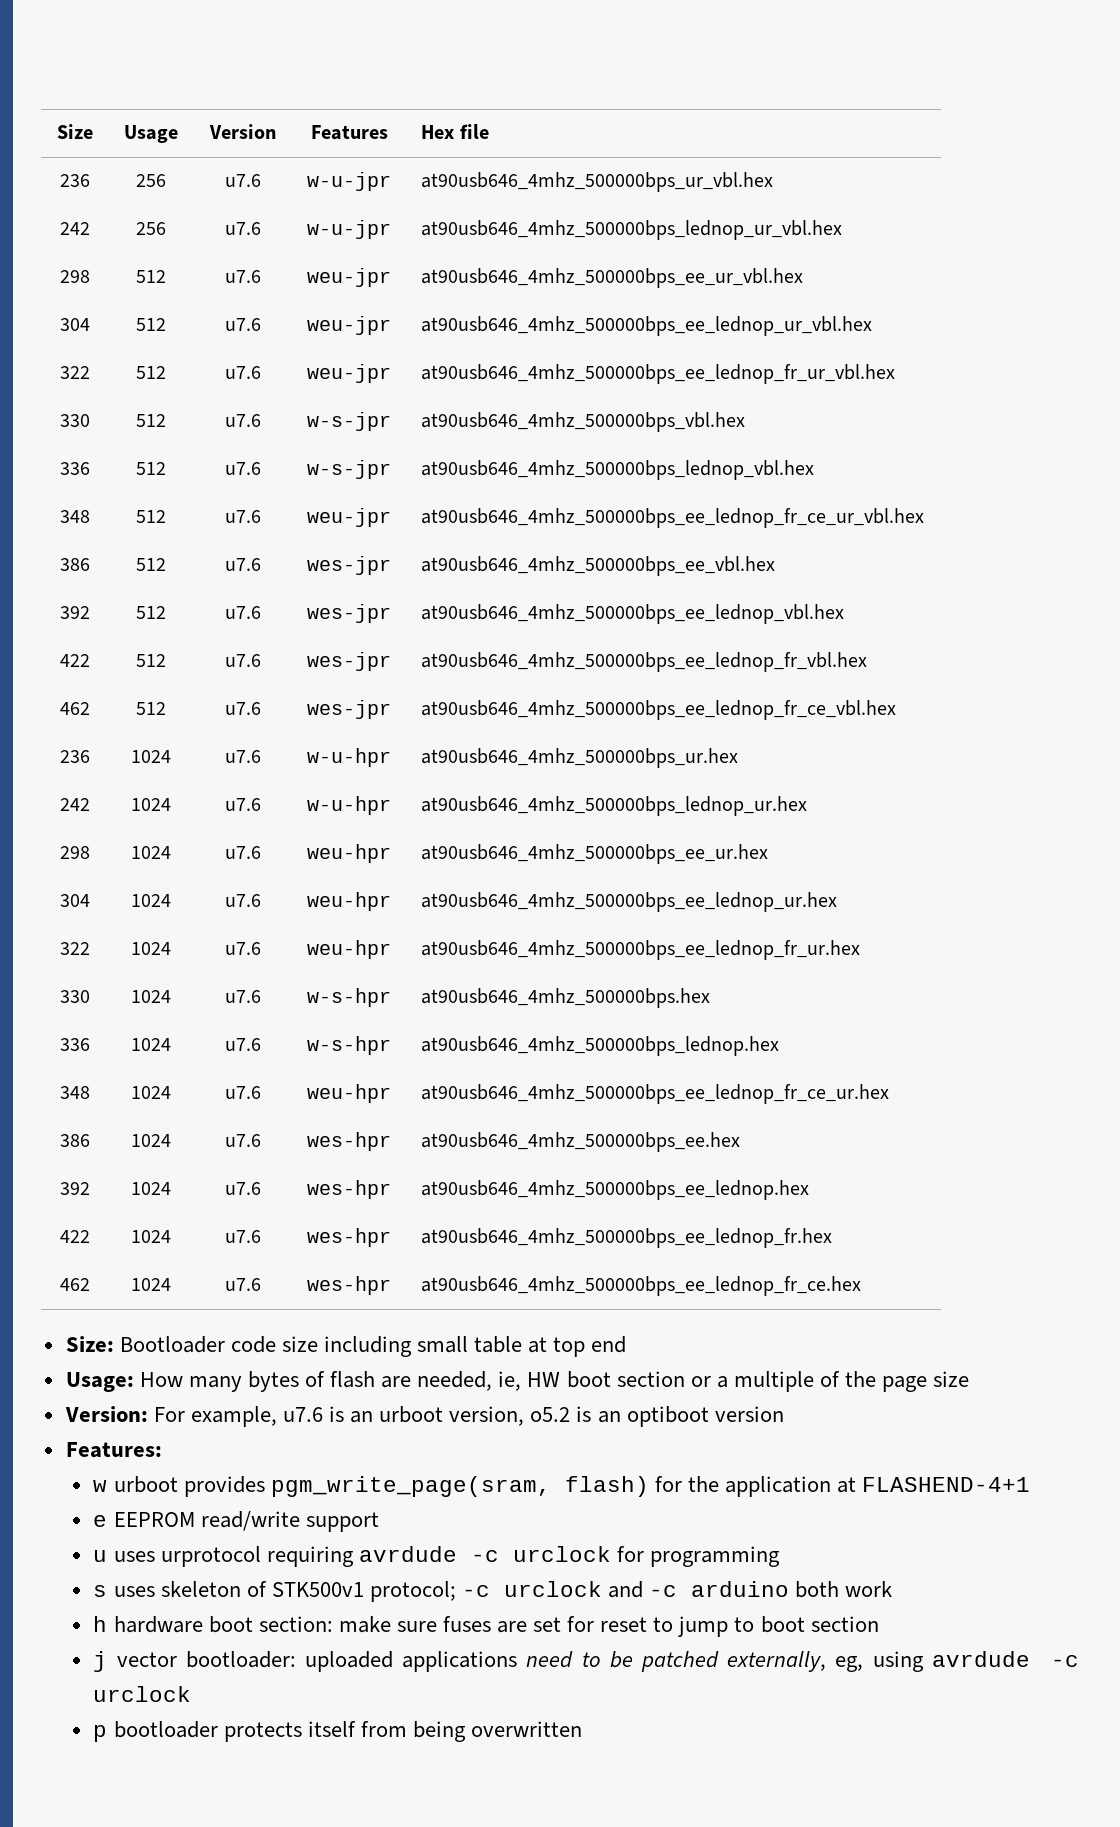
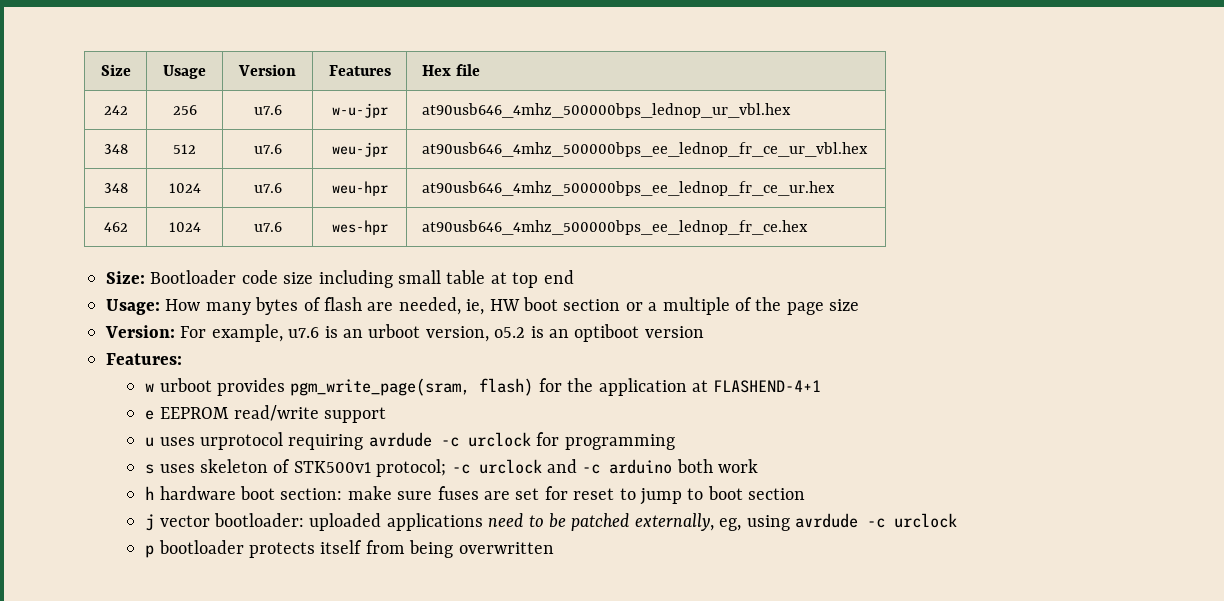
[60,174,90,187] [136,174,166,187] [224,174,261,187] [307,172,391,191] [421,172,774,192] // 236 | 256 | u7.6 | w-u-jpr | at90usb646_4mhz_500000bps_ur_vbl.hex -> (480, 70) none
[60,270,90,283] [136,270,166,283] [224,270,261,283] [307,268,391,287] [421,268,804,288] [60,318,90,331] [136,318,166,331] [224,318,261,331] [307,316,391,335] [421,316,873,336] [60,366,90,379] [136,366,166,379] [224,366,261,379] [307,364,391,383] [421,364,896,384] [60,414,90,427] [136,414,166,427] [224,414,261,427] [307,412,391,431] [421,412,746,432] [60,462,90,475] [136,462,166,475] [224,462,261,475] [307,460,391,479] [421,460,815,480] // 298 | 512 | u7.6 | weu-jpr | at90usb646_4mhz_500000bps_ee_ur_vbl.hex // 304 | 512 | u7.6 | weu-jpr | at90usb646_4mhz_500000bps_ee_lednop_ur_vbl.hex // 322 | 512 | u7.6 | weu-jpr | at90usb646_4mhz_500000bps_ee_lednop_fr_ur_vbl.hex // 330 | 512 | u7.6 | w-s-jpr | at90usb646_4mhz_500000bps_vbl.hex // 336 | 512 | u7.6 | w-s-jpr | at90usb646_4mhz_500000bps_lednop_vbl.hex -> (791, 110) none
[60,558,90,571] [136,558,166,571] [224,558,261,571] [307,556,391,575] [421,556,776,576] [60,606,90,619] [136,606,166,619] [224,606,261,619] [307,604,391,623] [421,604,845,624] [60,654,90,667] [136,654,166,667] [224,654,261,667] [307,652,391,671] [421,652,868,672] [60,702,90,715] [136,702,166,715] [224,702,261,715] [307,700,391,719] [421,700,897,720] [60,750,90,763] [131,750,171,763] [224,750,261,763] [307,748,391,767] [421,748,739,768] [60,798,90,811] [131,798,171,811] [224,798,261,811] [307,796,391,815] [421,796,808,816] [60,846,90,859] [131,846,171,859] [224,846,261,859] [307,844,391,863] [421,844,769,864] [60,894,90,907] [131,894,171,907] [224,894,261,907] [307,892,391,911] [421,892,838,912] [60,942,90,955] [131,942,171,955] [224,942,261,955] [307,940,391,959] [421,940,861,960] [60,990,90,1003] [131,990,171,1003] [224,990,261,1003] [307,988,391,1007] [421,988,711,1008] [60,1038,90,1051] [131,1038,171,1051] [224,1038,261,1051] [307,1036,391,1055] [421,1036,780,1056] // 386 | 512 | u7.6 | wes-jpr | at90usb646_4mhz_500000bps_ee_vbl.hex // 392 | 512 | u7.6 | wes-jpr | at90usb646_4mhz_500000bps_ee_lednop_vbl.hex // 422 | 512 | u7.6 | wes-jpr | at90usb646_4mhz_500000bps_ee_lednop_fr_vbl.hex // 462 | 512 | u7.6 | wes-jpr | at90usb646_4mhz_500000bps_ee_lednop_fr_ce_vbl.hex // 236 | 1024 | u7.6 | w-u-hpr | at90usb646_4mhz_500000bps_ur.hex // 242 | 1024 | u7.6 | w-u-hpr | at90usb646_4mhz_500000bps_lednop_ur.hex // 298 | 1024 | u7.6 | weu-hpr | at90usb646_4mhz_500000bps_ee_ur.hex // 304 | 1024 | u7.6 | weu-hpr | at90usb646_4mhz_500000bps_ee_lednop_ur.hex // 322 | 1024 | u7.6 | weu-hpr | at90usb646_4mhz_500000bps_ee_lednop_fr_ur.hex // 330 | 1024 | u7.6 | w-s-hpr | at90usb646_4mhz_500000bps.hex // 336 | 1024 | u7.6 | w-s-hpr | at90usb646_4mhz_500000bps_lednop.hex -> (868, 149) none
[60,1134,90,1147] [131,1134,171,1147] [224,1134,261,1147] [307,1132,391,1151] [421,1132,741,1152] [60,1182,90,1195] [131,1182,171,1195] [224,1182,261,1195] [307,1180,391,1199] [421,1180,810,1200] [60,1230,90,1243] [131,1230,171,1243] [224,1230,261,1243] [307,1228,391,1247] [421,1228,833,1248] // 386 | 1024 | u7.6 | wes-hpr | at90usb646_4mhz_500000bps_ee.hex // 392 | 1024 | u7.6 | wes-hpr | at90usb646_4mhz_500000bps_ee_lednop.hex // 422 | 1024 | u7.6 | wes-hpr | at90usb646_4mhz_500000bps_ee_lednop_fr.hex -> (835, 188) none

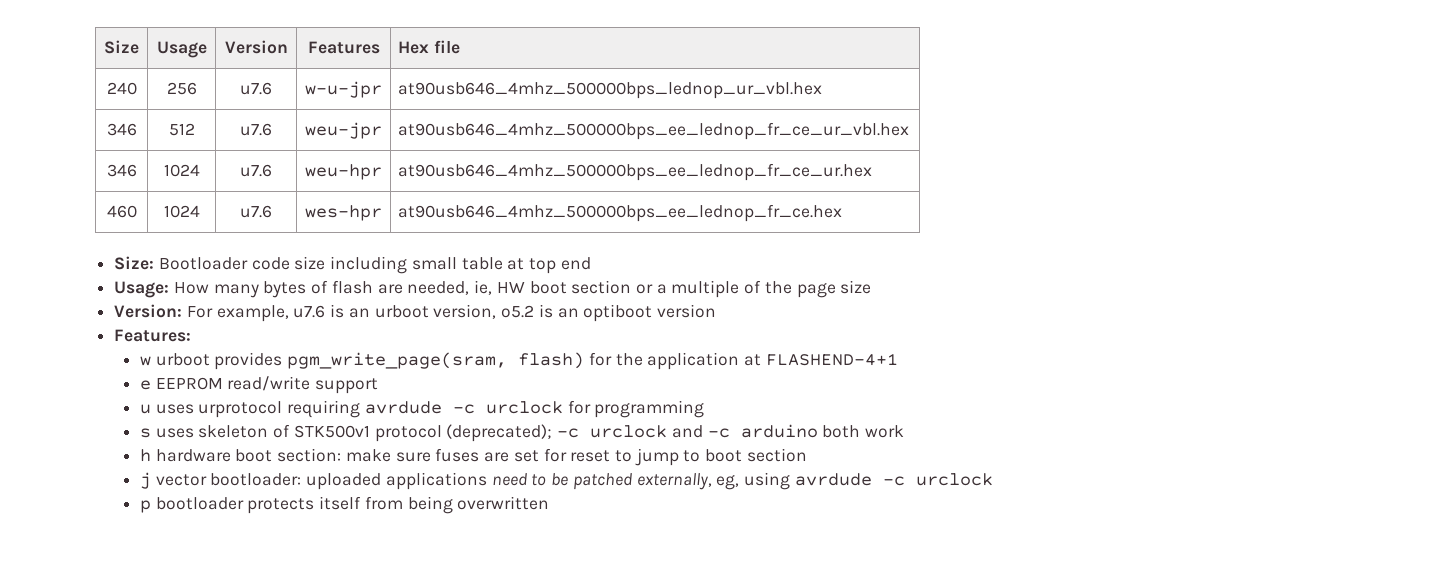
[103,105,128,115] 242 -> [106,82,137,95] 240
[103,144,128,154] 348 -> [106,123,137,136] 346
[103,183,128,193] 348 -> [106,164,137,177] 346
[103,222,128,232] 462 -> [106,205,137,218] 460
[376,459,447,477] protocol; -> [374,424,553,442] protocol (deprecated);

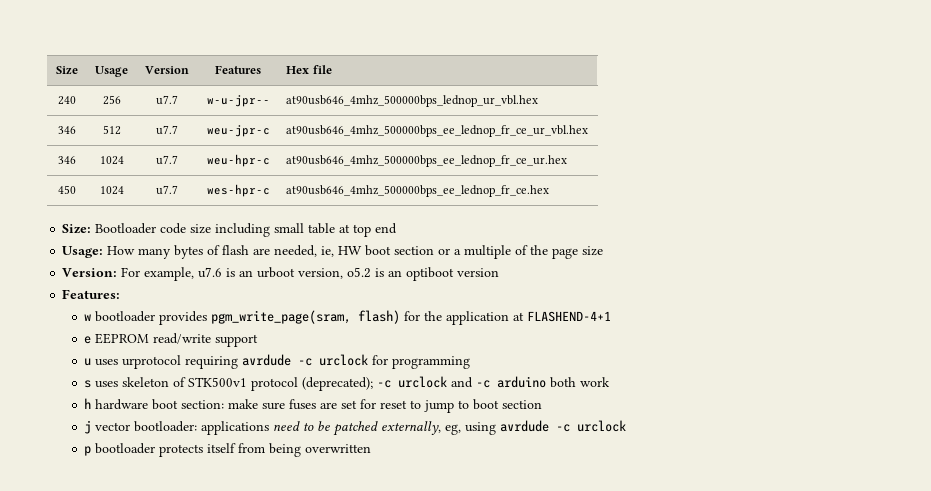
[240,82,272,95] [305,81,382,98] u7.6 | w-u-jpr -> [156,95,178,105] [206,95,270,107] u7.7 | w-u-jpr--
[240,123,272,136] [305,122,382,139] u7.6 | weu-jpr -> [156,125,178,135] [206,125,270,137] u7.7 | weu-jpr-c
[240,164,272,177] [305,164,382,180] u7.6 | weu-hpr -> [156,155,178,165] [206,154,270,167] u7.7 | weu-hpr-c
[106,205,137,218] [163,205,200,218] [240,205,272,218] [305,205,382,221] 460 | 1024 | u7.6 | wes-hpr -> [58,185,76,194] [99,186,124,195] [156,185,178,195] [206,184,270,197] 450 | 1024 | u7.7 | wes-hpr-c
[155,353,210,366] urboot -> [95,311,156,322] bootloader
[306,473,382,490] uploaded -> (198, 426) none

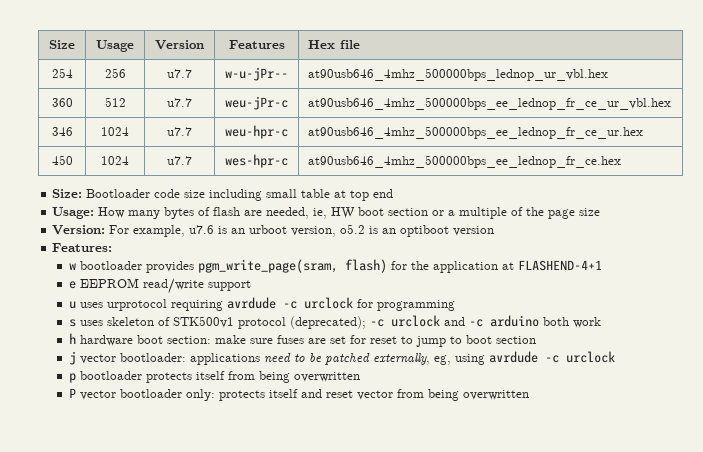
[58,96,76,105] 240 -> [51,68,73,78] 254
[206,95,270,107] w-u-jpr-- -> [225,67,288,81] w-u-jPr--
[58,126,76,134] 346 -> [51,98,73,107] 360
[206,125,270,137] weu-jpr-c -> [225,96,288,110] weu-jPr-c
(372, 448) none -> [68,388,529,401] // P vector bootloader only: protects itself and reset vector from being overwritten

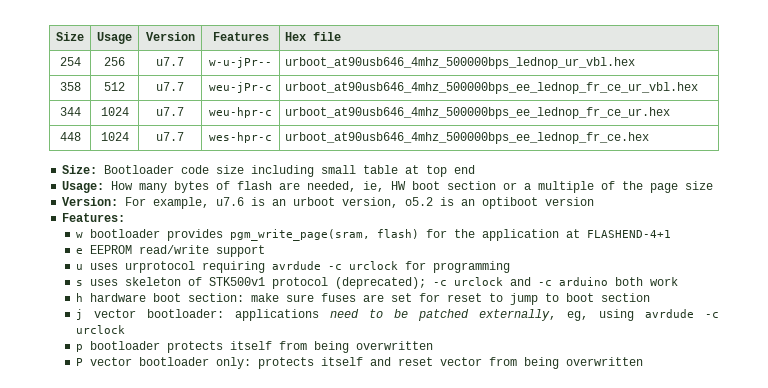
[308,68,609,81] [51,98,73,107] at90usb646_4mhz_500000bps_lednop_ur_vbl.hex // 360 -> [284,57,635,69] [59,82,81,91] urboot_at90usb646_4mhz_500000bps_lednop_ur_vbl.hex // 358
[308,97,672,110] [51,127,73,136] at90usb646_4mhz_500000bps_ee_lednop_fr_ce_ur_vbl.hex // 346 -> [284,82,698,94] [59,107,81,116] urboot_at90usb646_4mhz_500000bps_ee_lednop_fr_ce_ur_vbl.hex // 344
[308,126,644,139] [51,155,73,165] at90usb646_4mhz_500000bps_ee_lednop_fr_ce_ur.hex // 450 -> [284,107,670,119] [59,132,81,141] urboot_at90usb646_4mhz_500000bps_ee_lednop_fr_ce_ur.hex // 448
[308,155,622,168] at90usb646_4mhz_500000bps_ee_lednop_fr_ce.hex -> [284,132,649,144] urboot_at90usb646_4mhz_500000bps_ee_lednop_fr_ce.hex

